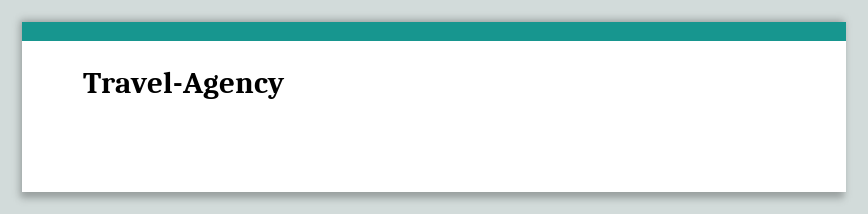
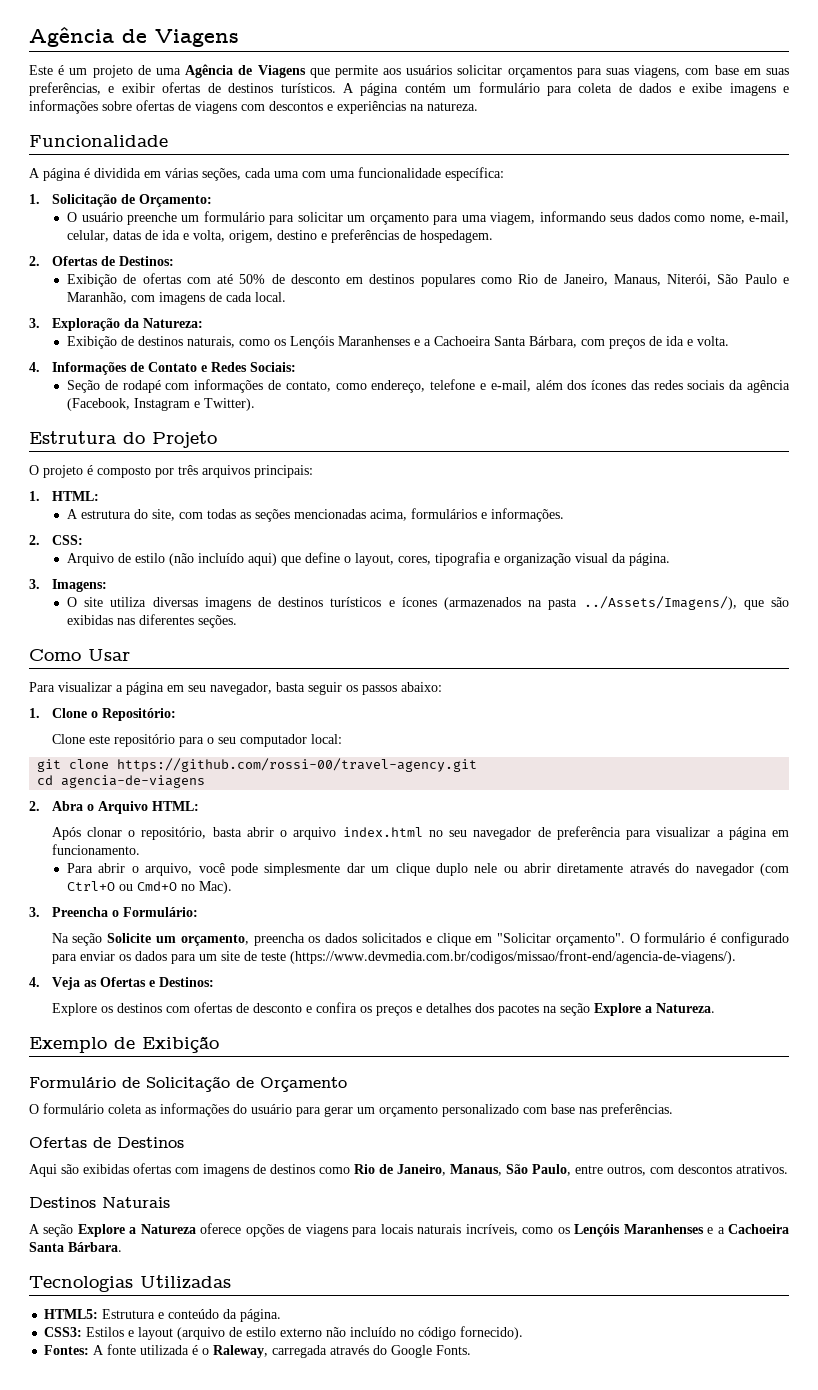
[83,71,285,99] Travel-Agency -> [29,27,239,47] [29,64,789,78] [29,82,790,96] [29,100,478,114] [29,135,168,147] [29,167,504,181] [29,194,212,207] [67,211,790,225] [67,229,494,243] [29,256,174,266] [67,273,789,287] [67,292,287,305] [29,318,203,331] [67,336,730,349] [29,362,296,375] [67,379,791,393] [67,398,256,411] [29,431,217,448] [29,465,313,478] [29,491,99,501] [67,508,565,522] [29,535,83,545] [67,552,671,566] [29,579,107,592] [67,596,789,610] [67,614,238,628] [29,649,130,661] [29,682,442,695] [29,708,176,721] [51,734,342,747] [37,758,478,772] [37,775,206,788] [29,801,199,814] [51,826,790,840] [51,844,140,855] [67,863,789,876] [67,881,233,894] [29,907,198,917] [51,932,789,946] [51,950,736,964] [29,977,214,990] [51,1002,715,1016] [29,1036,219,1053] [29,1076,347,1092] [29,1103,673,1117] [29,1137,184,1148] [29,1163,788,1177] [29,1197,170,1208] [29,1223,790,1237] [29,1242,122,1252] [29,1275,231,1292] [44,1309,282,1322] [44,1326,524,1340] [44,1344,472,1358] Agência de Viagens // Este é um projeto de uma Agência de Viagens que permite aos usuários solicitar orçamentos para suas viagens, com base em suas preferências, e exibir ofertas de destinos turísticos. A página contém um formulário para coleta de dados e exibe imagens e informações sobre ofertas de viagens com descontos e experiências na natureza. // Funcionalidade // A página é dividida em várias seções, cada uma com uma funcionalidade específica: // 1. Solicitação de Orçamento: // O usuário preenche um formulário para solicitar um orçamento para uma viagem, informando seus dados como nome, e-mail, celular, datas de ida e volta, origem, destino e preferências de hospedagem. // 2. Ofertas de Destinos: // Exibição de ofertas com até 50% de desconto em destinos populares como Rio de Janeiro, Manaus, Niterói, São Paulo e Maranhão, com imagens de cada local. // 3. Exploração da Natureza: // Exibição de destinos naturais, como os Lençóis Maranhenses e a Cachoeira Santa Bárbara, com preços de ida e volta. // 4. Informações de Contato e Redes Sociais: // Seção de rodapé com informações de contato, como endereço, telefone e e-mail, além dos ícones das redes sociais da agência (Facebook, Instagram e Twitter). // Estrutura do Projeto // O projeto é composto por três arquivos principais: // 1. HTML: // A estrutura do site, com todas as seções mencionadas acima, formulários e informações. // 2. CSS: // Arquivo de estilo (não incluído aqui) que define o layout, cores, tipografia e organização visual da página. // 3. Imagens: // O site utiliza diversas imagens de destinos turísticos e ícones (armazenados na pasta ../Assets/Imagens/), que são exibidas nas diferentes seções. // Como Usar // Para visualizar a página em seu navegador, basta seguir os passos abaixo: // 1. Clone o Repositório: // Clone este repositório para o seu computador local: // git clone https://github.com/rossi-00/travel-agency.git // cd agencia-de-viagens // 2. Abra o Arquivo HTML: // Após clonar o repositório, basta abrir o arquivo index.html no seu navegador de preferência para visualizar a página em funcionamento. // Para abrir o arquivo, você pode simplesmente dar um clique duplo nele ou abrir diretamente através do navegador (com Ctrl+O ou Cmd+O no Mac). // 3. Preencha o Formulário: // Na seção Solicite um orçamento, preencha os dados solicitados e clique em "Solicitar orçamento". O formulário é configurado para enviar os dados para um site de teste (https://www.devmedia.com.br/codigos/missao/front-end/agencia-de-viagens/). // 4. Veja as Ofertas e Destinos: // Explore os destinos com ofertas de desconto e confira os preços e detalhes dos pacotes na seção Explore a Natureza. // Exemplo de Exibição // Formulário de Solicitação de Orçamento // O formulário coleta as informações do usuário para gerar um orçamento personalizado com base nas preferências. // Ofertas de Destinos // Aqui são exibidas ofertas com imagens de destinos como Rio de Janeiro, Manaus, São Paulo, entre outros, com descontos atrativos. // Destinos Naturais // A seção Explore a Natureza oferece opções de viagens para locais naturais incríveis, como os Lençóis Maranhenses e a Cachoeira Santa Bárbara. // Tecnologias Utilizadas // HTML5: Estrutura e conteúdo da página. // CSS3: Estilos e layout (arquivo de estilo externo não incluído no código fornecido). // Fontes: A fonte utilizada é o Raleway, carregada através do Google Fonts.

